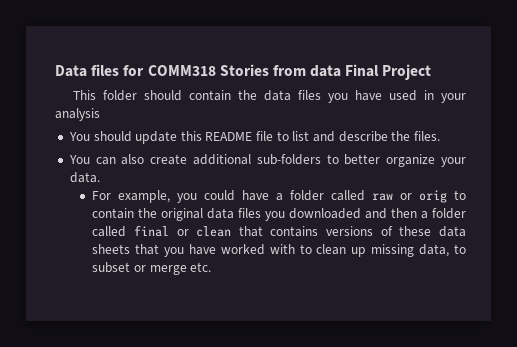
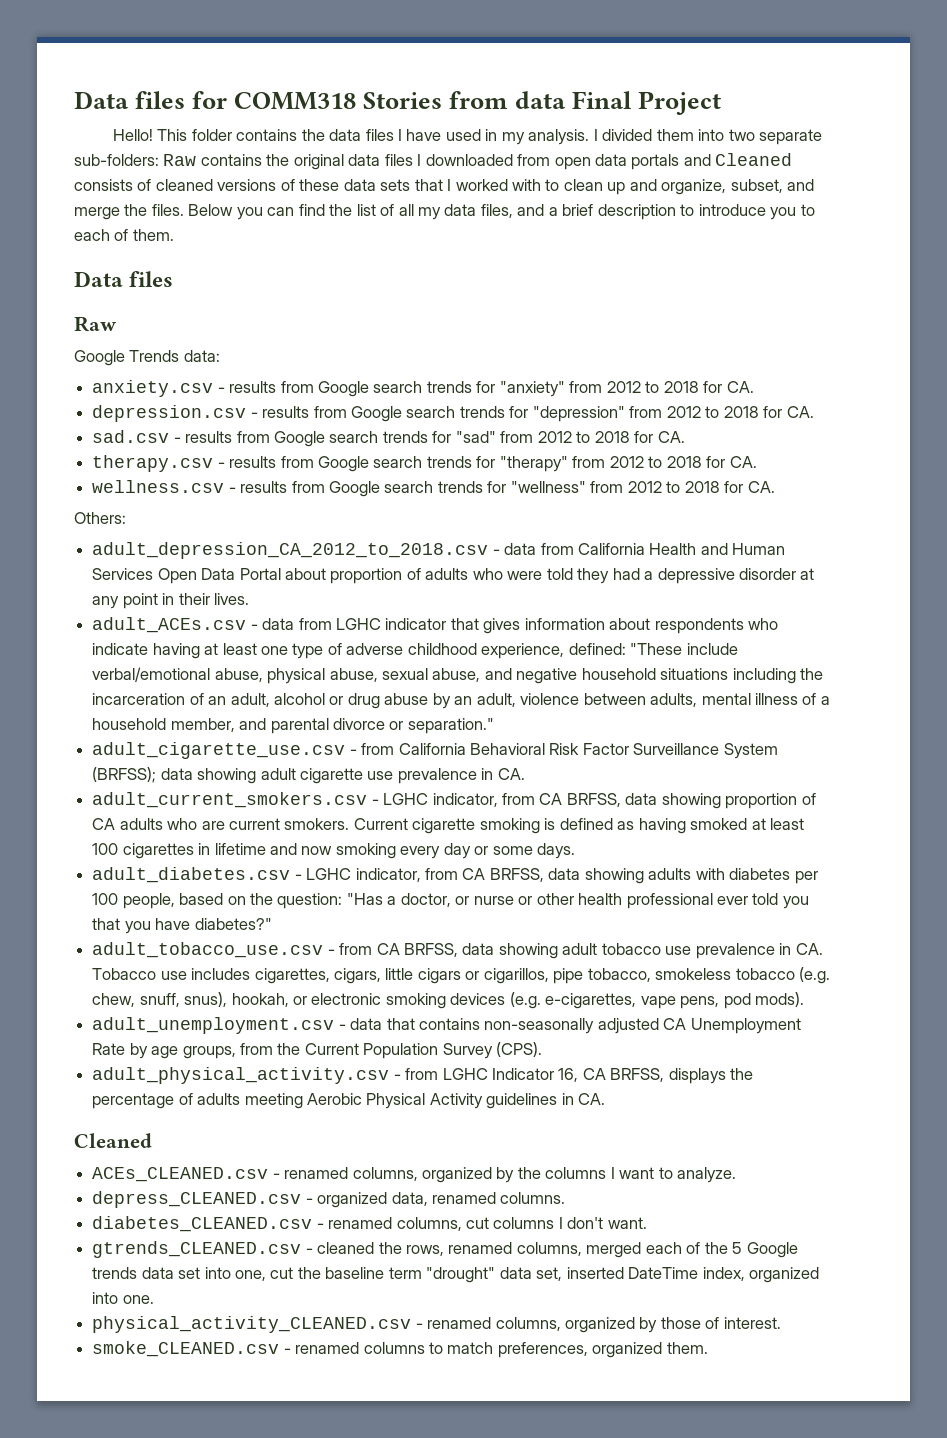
(432, 72) none -> [112,129,153,141] Hello!
[144,90,232,101] should contain -> [236,129,298,141] contains
[328,93,349,103] you -> [397,129,402,141] I
[441,93,467,103] [55,108,100,121] [68,131,440,144] [68,154,466,167] [69,172,100,183] [92,190,467,203] [92,208,466,221] [92,225,467,237] [92,244,216,257] your analysis // You should update this README file to list and describe the files. // You can also create additional sub-folders to better organize your data. // For example, you could have a folder called raw or orig to contain the original data files you downloaded and then a folder called final or clean that contains versions of these data sheets that you have -> [501,129,822,145] [74,153,793,170] [74,179,452,191] my analysis. I divided them into two separate sub-folders: Raw contains the original data files I downloaded from open data portals and Cleaned consists of cleaned versions of these data sets that I
[371,244,466,257] [92,262,212,275] missing data, to subset or merge etc. -> [629,179,815,195] [74,204,815,220] [74,229,174,241] [74,271,174,287] [74,316,117,332] [74,350,220,366] [92,380,754,397] [92,405,814,422] [92,430,685,447] [92,455,757,472] [92,480,775,497] [74,512,126,524] [92,542,786,559] [92,568,815,584] [92,593,249,609] [92,617,779,634] [92,643,738,659] [92,667,824,684] [92,693,830,709] [92,718,494,734] [92,742,778,759] [92,767,525,784] [92,792,816,809] [92,818,804,834] [92,843,576,859] [92,867,818,884] [92,893,809,909] [92,918,272,934] [92,942,823,959] [92,967,831,984] [92,992,805,1009] [92,1017,801,1034] [92,1042,543,1059] [92,1067,754,1084] [92,1093,606,1109] [74,1133,152,1148] [92,1167,737,1183] [92,1191,566,1208] [92,1216,647,1232] [92,1241,798,1258] [92,1267,819,1283] [92,1292,154,1304] [92,1316,781,1333] [92,1341,708,1358] and organize, subset, and merge the files. Below you can find the list of all my data files, and a brief description to introduce you to each of them. // Data files // Raw // Google Trends data: // anxiety.csv - results from Google search trends for "anxiety" from 2012 to 2018 for CA. // depression.csv - results from Google search trends for "depression" from 2012 to 2018 for CA. // sad.csv - results from Google search trends for "sad" from 2012 to 2018 for CA. // therapy.csv - results from Google search trends for "therapy" from 2012 to 2018 for CA. // wellness.csv - results from Google search trends for "wellness" from 2012 to 2018 for CA. // Others: // adult_depression_CA_2012_to_2018.csv - data from California Health and Human Services Open Data Portal about proportion of adults who were told they had a depressive disorder at any point in their lives. // adult_ACEs.csv - data from LGHC indicator that gives information about respondents who indicate having at least one type of adverse childhood experience, defined: "These include verbal/emotional abuse, physical abuse, sexual abuse, and negative household situations including the incarceration of an adult, alcohol or drug abuse by an adult, violence between adults, mental illness of a household member, and parental divorce or separation." // adult_cigarette_use.csv - from California Behavioral Risk Factor Surveillance System (BRFSS); data showing adult cigarette use prevalence in CA. // adult_current_smokers.csv - LGHC indicator, from CA BRFSS, data showing proportion of CA adults who are current smokers. Current cigarette smoking is defined as having smoked at least 100 cigarettes in lifetime and now smoking every day or some days. // adult_diabetes.csv - LGHC indicator, from CA BRFSS, data showing adults with diabetes per 100 people, based on the question: "Has a doctor, or nurse or other health professional ever told you that you have diabetes?" // adult_tobacco_use.csv - from CA BRFSS, data showing adult tobacco use prevalence in CA. Tobacco use includes cigarettes, cigars, little cigars or cigarillos, pipe tobacco, smokeless tobacco (e.g. chew, snuff, snus), hookah, or electronic smoking devices (e.g. e-cigarettes, vape pens, pod mods). // adult_unemployment.csv - data that contains non-seasonally adjusted CA Unemployment Rate by age groups, from the Current Population Survey (CPS). // adult_physical_activity.csv - from LGHC Indicator 16, CA BRFSS, displays the percentage of adults meeting Aerobic Physical Activity guidelines in CA. // Cleaned // ACEs_CLEANED.csv - renamed columns, organized by the columns I want to analyze. // depress_CLEANED.csv - organized data, renamed columns. // diabetes_CLEANED.csv - renamed columns, cut columns I don't want. // gtrends_CLEANED.csv - cleaned the rows, renamed columns, merged each of the 5 Google trends data set into one, cut the baseline term "drought" data set, inserted DateTime index, organized into one. // physical_activity_CLEANED.csv - renamed columns, organized by those of interest. // smoke_CLEANED.csv - renamed columns to match preferences, organized them.

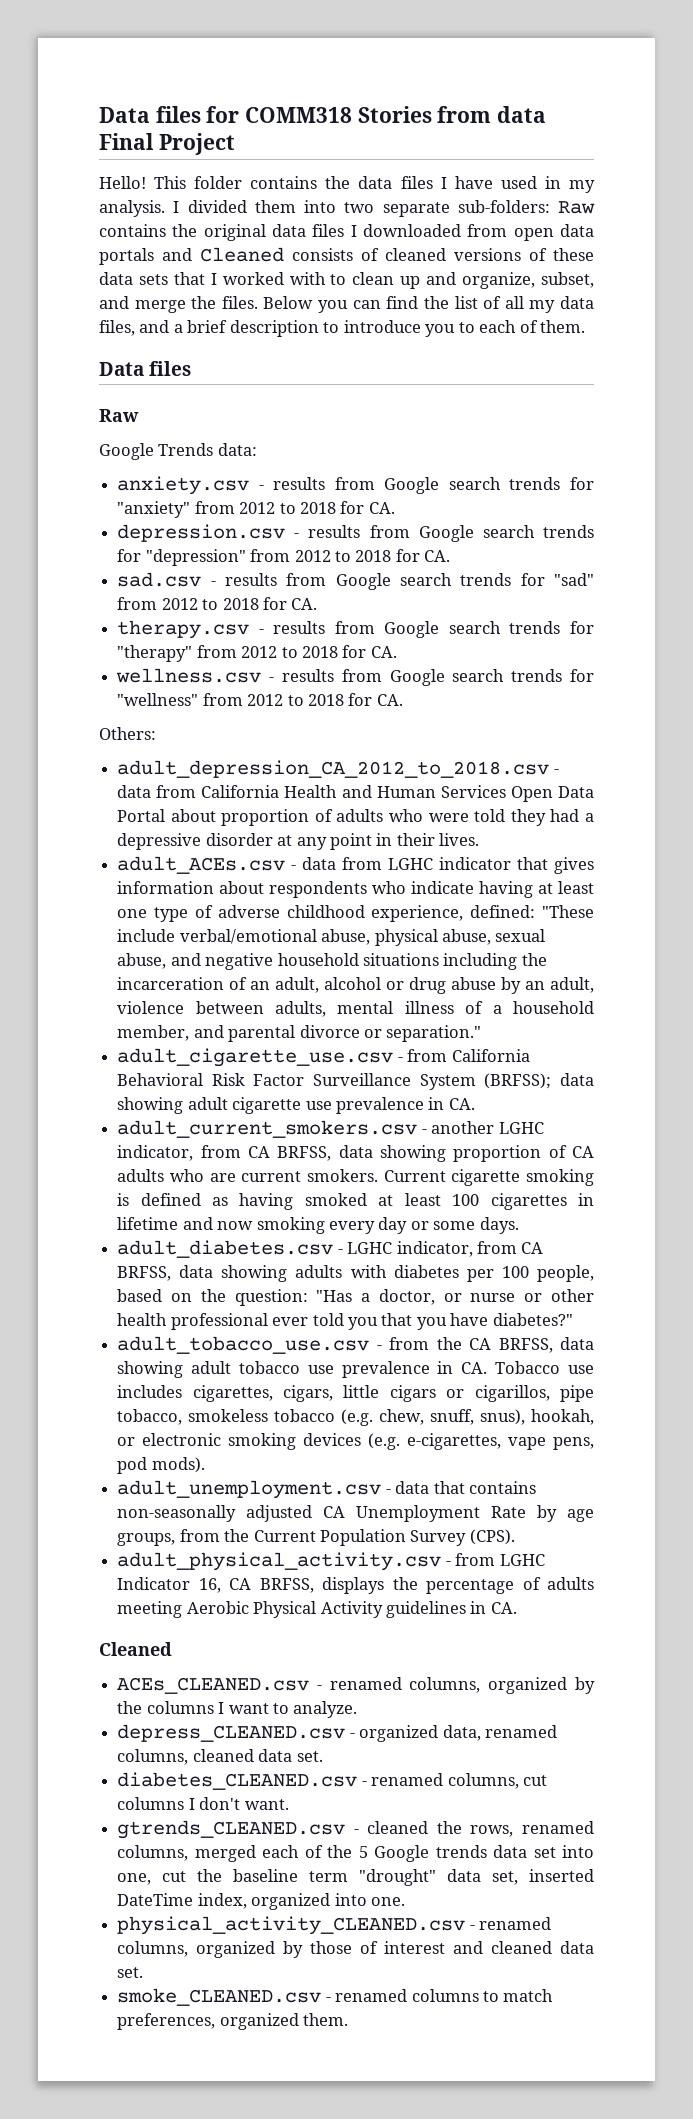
(379, 802) none -> [431,1121,495,1134] another
(373, 949) none -> [436,1337,462,1350] the
[500,1192,566,1204] columns. -> [117,1749,323,1765] columns, cleaned data set.
[723,1317,781,1329] interest. -> [384,1941,594,1954] [117,1967,144,1978] interest and cleaned data set.

